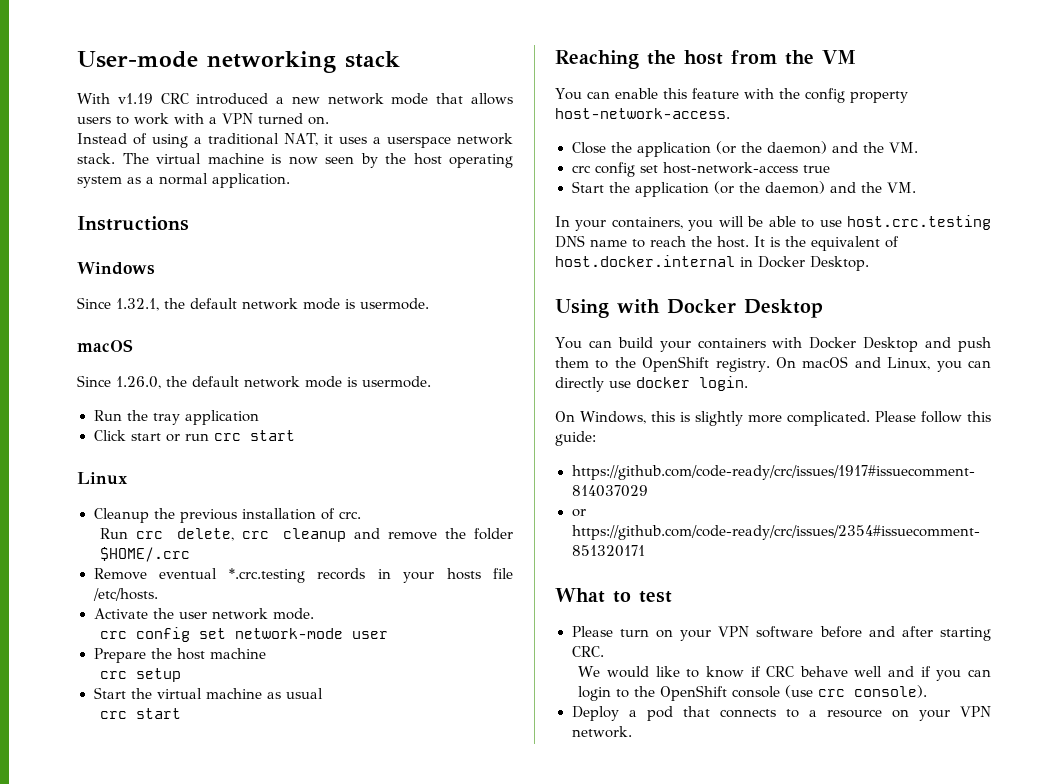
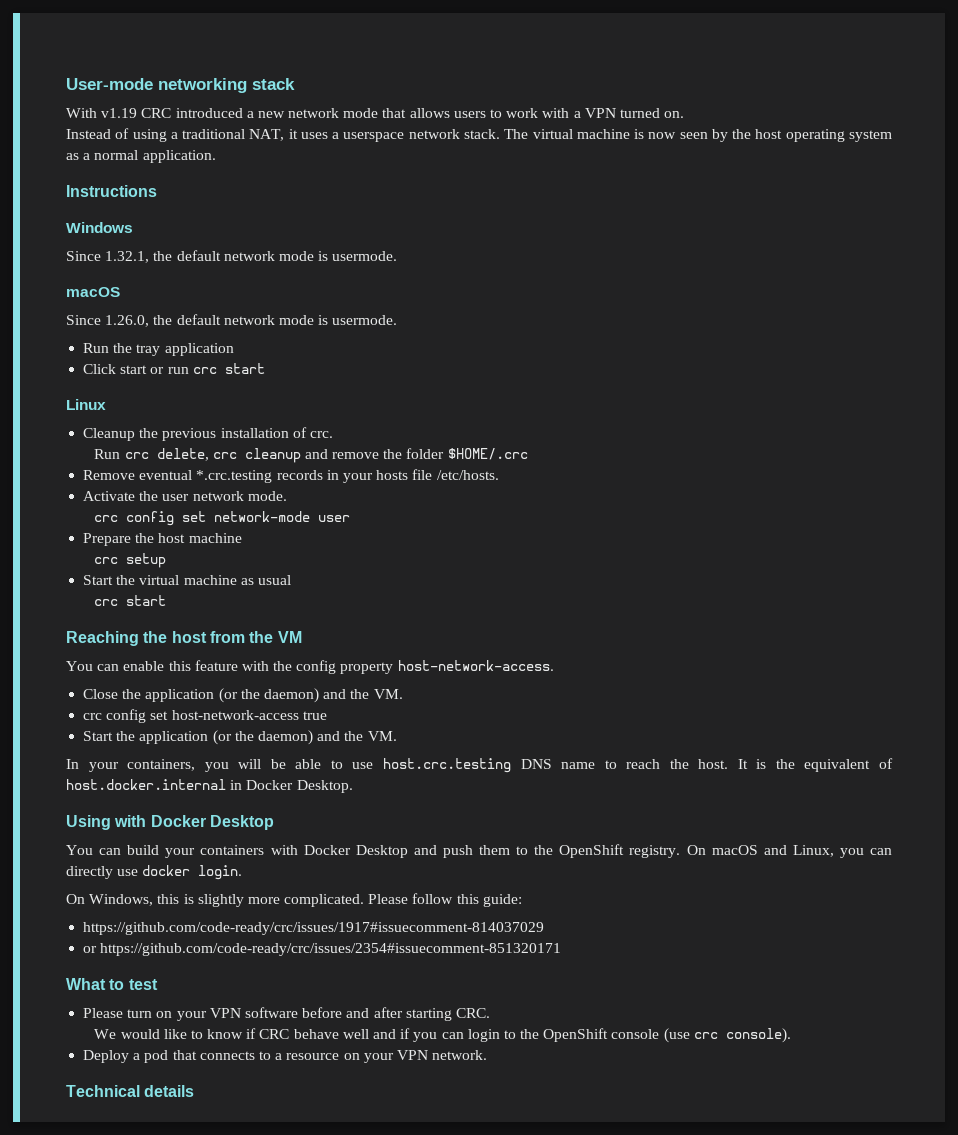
(632, 732) none -> [66,1085,195,1097] // Technical details

